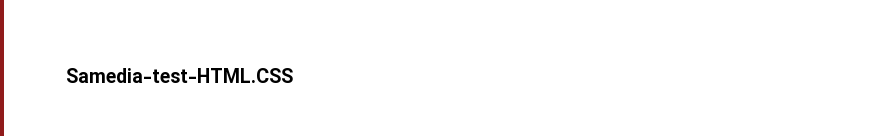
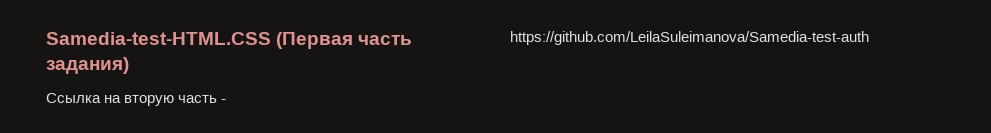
(293, 75) none -> [276,32,413,49] [46,57,129,74] [46,93,227,106] [510,31,869,45] (Первая часть задания) // Ссылка на вторую часть - https://github.com/LeilaSuleimanova/Samedia-test-auth

